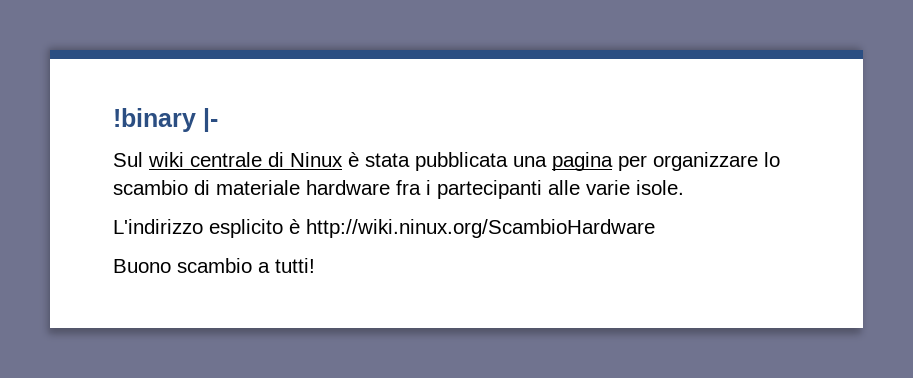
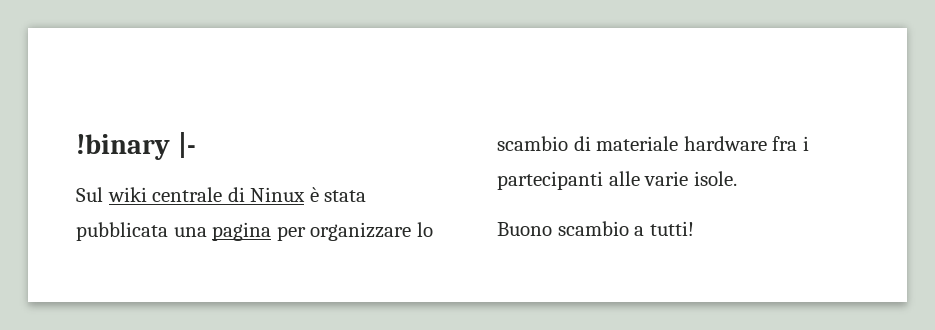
[113,219,655,238] // L'indirizzo esplicito è http://wiki.ninux.org/ScambioHardware -> (737, 178) none

